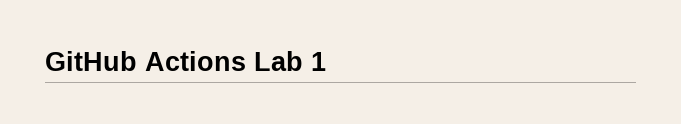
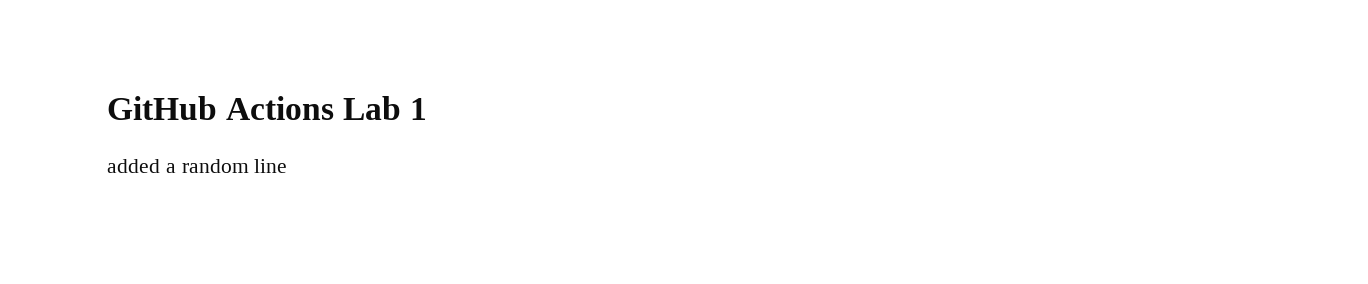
(326, 61) none -> [107,159,288,173] // added a random line

